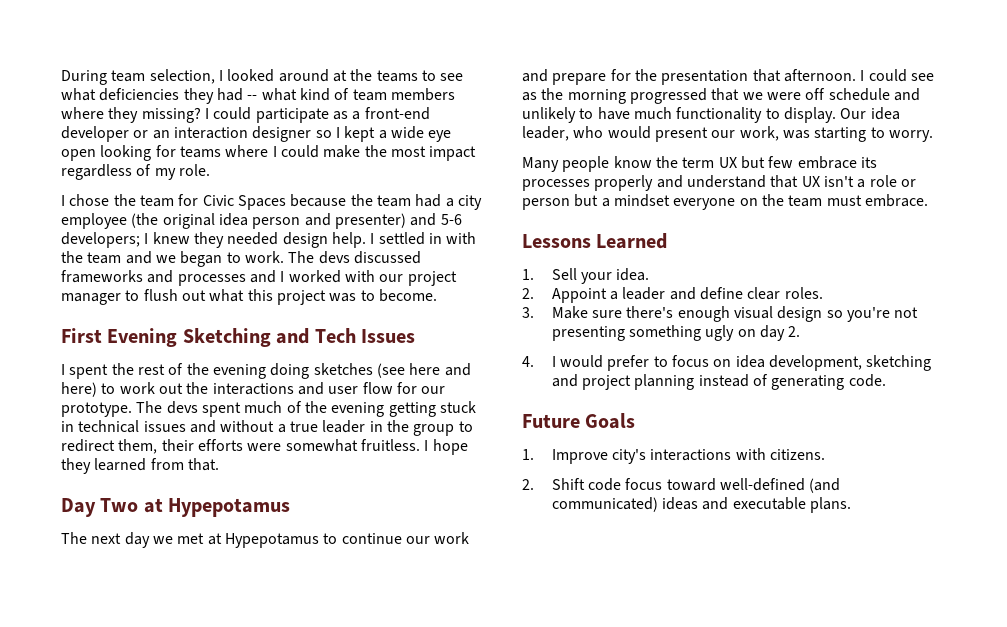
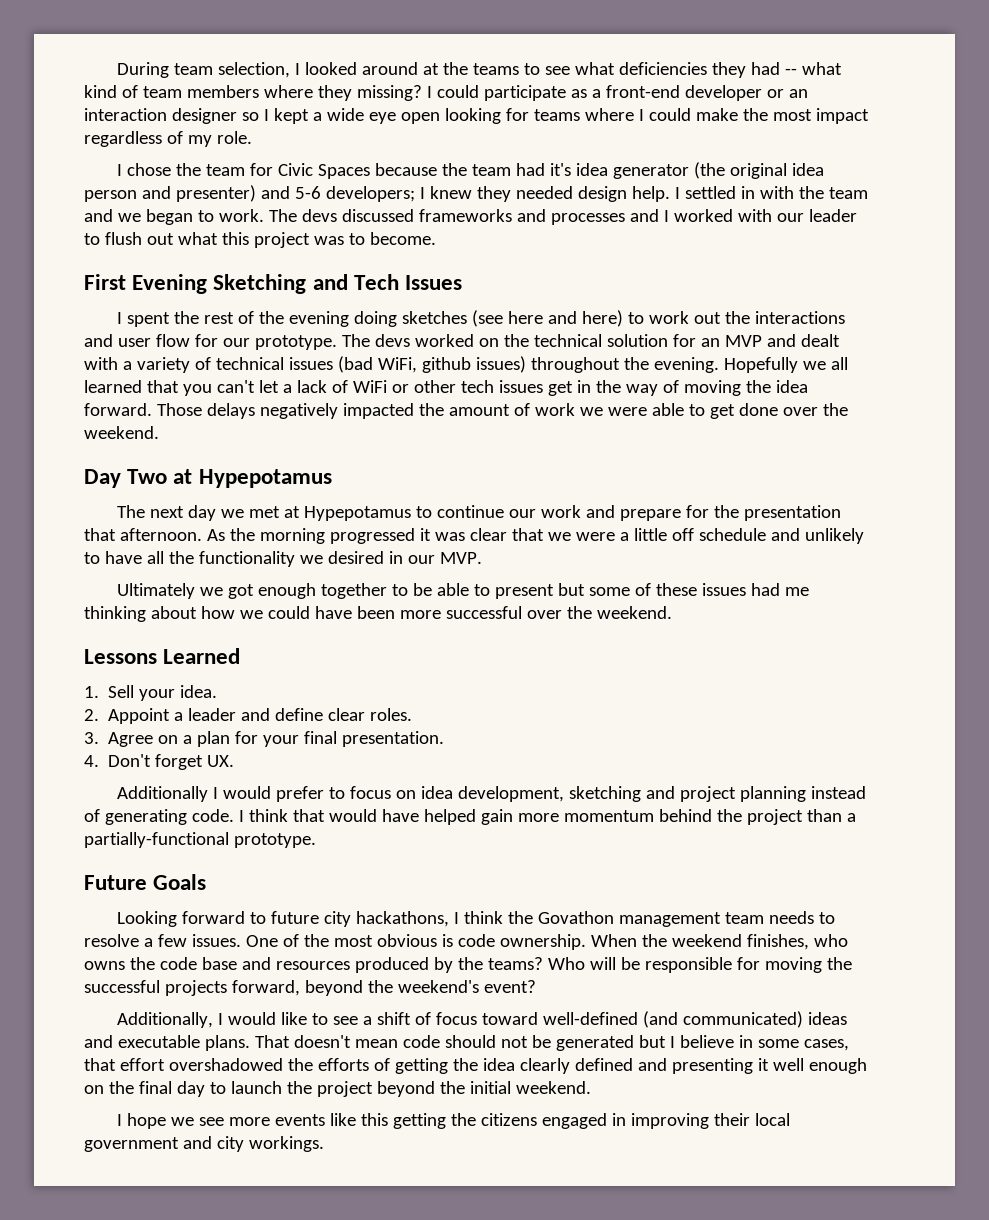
[445,195,482,210] [61,213,127,229] a city employee -> [549,163,689,179] it's idea generator
[407,271,457,286] [61,293,121,305] project manager -> [808,209,857,222] leader
[201,401,476,417] [61,420,473,436] [61,439,468,455] [61,458,219,474] spent much of the evening getting stuck in technical issues and without a true leader in the group to redirect them, their efforts were somewhat fruitless. I hope they learned from that. -> [414,334,840,347] [84,356,848,373] [84,380,808,396] [84,403,848,419] [84,426,159,439] worked on the technical solution for an MVP and dealt with a variety of technical issues (bad WiFi, github issues) throughout the evening. Hopefully we all learned that you can't let a lack of WiFi or other tech issues get in the way of moving the idea forward. Those delays negatively impacted the amount of work we were able to get done over the weekend.
[860,69,934,82] [522,88,707,104] I could see as the morning progressed -> [206,528,507,544] As the morning progressed it was clear
(801, 96) none -> [619,528,667,541] a little
[633,107,900,123] [522,126,933,142] [522,156,877,172] [522,175,916,191] [522,194,928,210] much functionality to display. Our idea leader, who would present our work, was starting to worry. // Many people know the term UX but few embrace its processes properly and understand that UX isn't a role or person but a mindset everyone on the team must embrace. -> [146,551,482,567] [116,583,809,599] [84,606,672,622] all the functionality we desired in our MVP. // Ultimately we got enough together to be able to present but some of these issues had me thinking about how we could have been more successful over the weekend.
[551,306,919,322] [551,325,801,341] [522,356,534,367] Make sure there's enough visual design so you're not presenting something ugly on day 2. // 4. -> [108,731,445,747] [84,754,235,770] [116,786,208,802] Agree on a plan for your final presentation. // 4. Don't forget UX. // Additionally
[522,413,636,429] [522,448,826,464] [522,478,622,491] // Future Goals // 1. Improve city's interactions with citizens. // 2. Shift code -> [238,809,856,825] [84,832,316,848] [84,874,207,890] [116,911,835,927] [84,934,848,950] [84,957,852,973] [84,980,536,996] [116,1012,431,1028] I think that would have helped gain more momentum behind the project than a partially-functional prototype. // Future Goals // Looking forward to future city hackathons, I think the Govathon management team needs to resolve a few issues. One of the most obvious is code ownership. When the weekend finishes, who owns the code base and resources produced by the teams? Who will be responsible for moving the successful projects forward, beyond the weekend's event? // Additionally, I would like to see a shift of
(852, 505) none -> [254,1035,849,1051] [84,1058,867,1074] [84,1081,591,1097] [116,1113,790,1129] [84,1136,324,1152] That doesn't mean code should not be generated but I believe in some cases, that effort overshadowed the efforts of getting the idea clearly defined and presenting it well enough on the final day to launch the project beyond the initial weekend. // I hope we see more events like this getting the citizens engaged in improving their local government and city workings.

